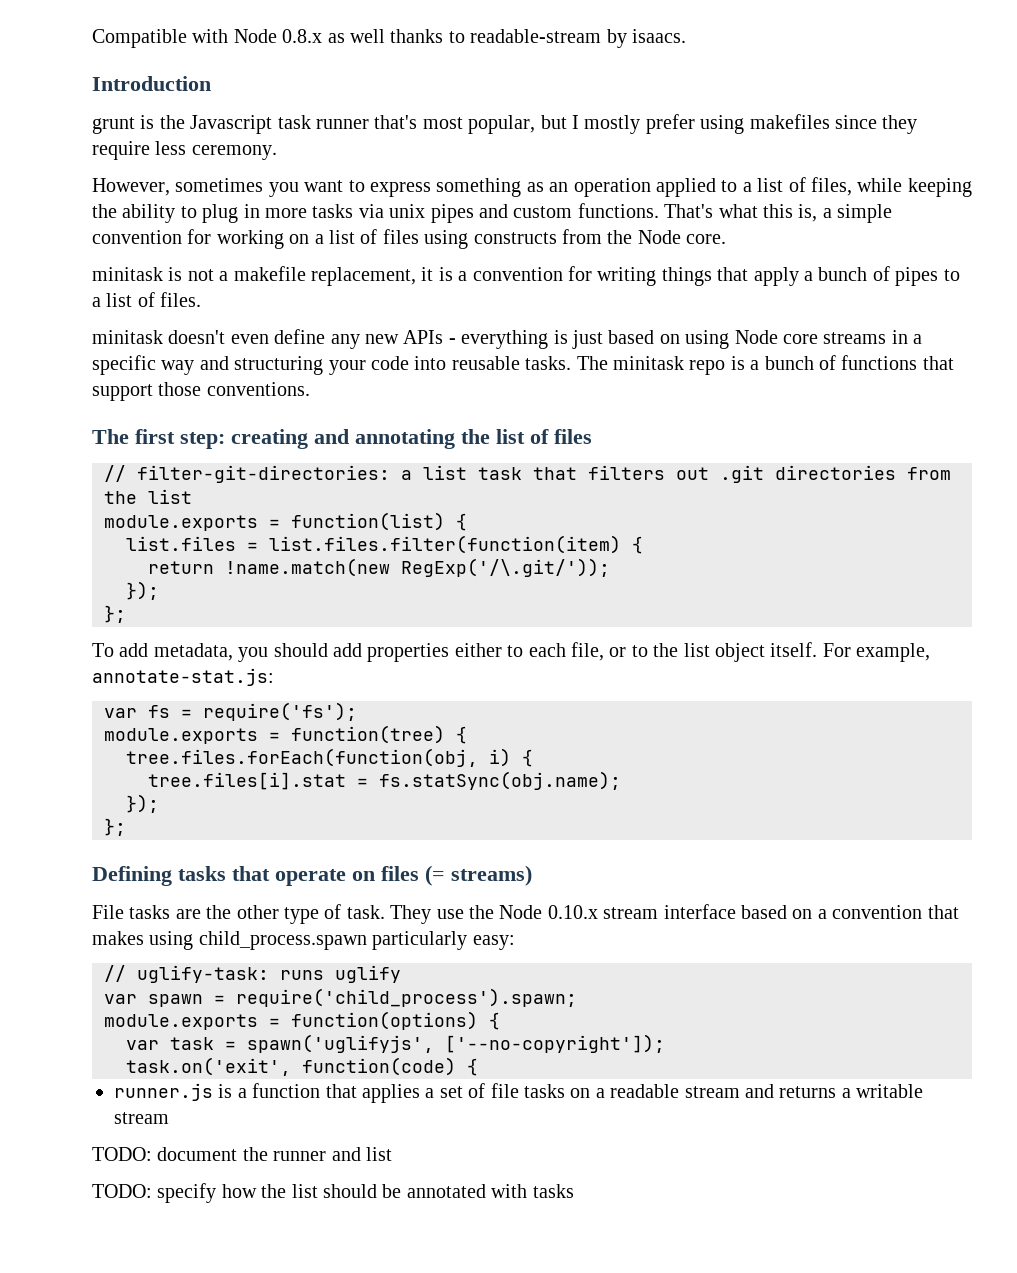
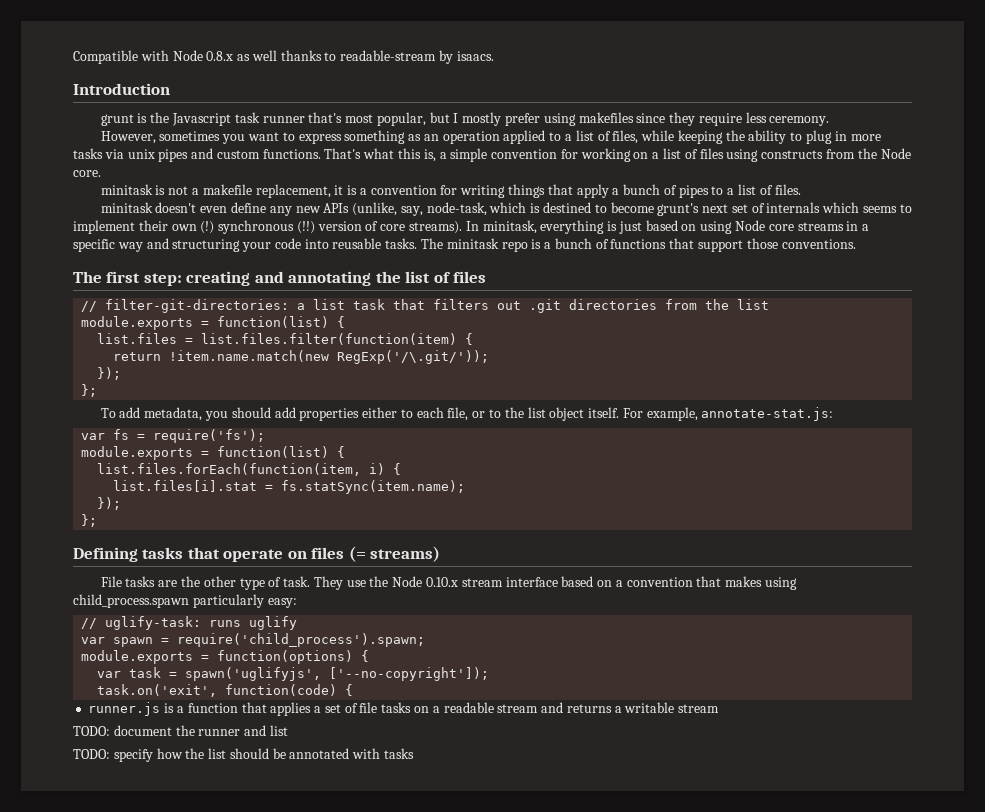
[448,338,456,344] - -> [352,202,912,216] [73,220,537,234] (unlike, say, node-task, which is destined to become grunt's next set of internals which seems to implement their own (!) synchronous (!!) version of core streams). In minitask,
[225,558,390,577] !name.match(new -> [169,350,330,362] !item.name.match(new
[291,725,467,744] [126,748,478,767] function(tree) { // tree.files.forEach(function(obj, -> [217,446,346,458] [97,463,362,476] function(list) { // list.files.forEach(function(item,
[148,771,621,790] tree.files[i].stat = fs.statSync(obj.name); -> [113,480,466,494] list.files[i].stat = fs.statSync(item.name);

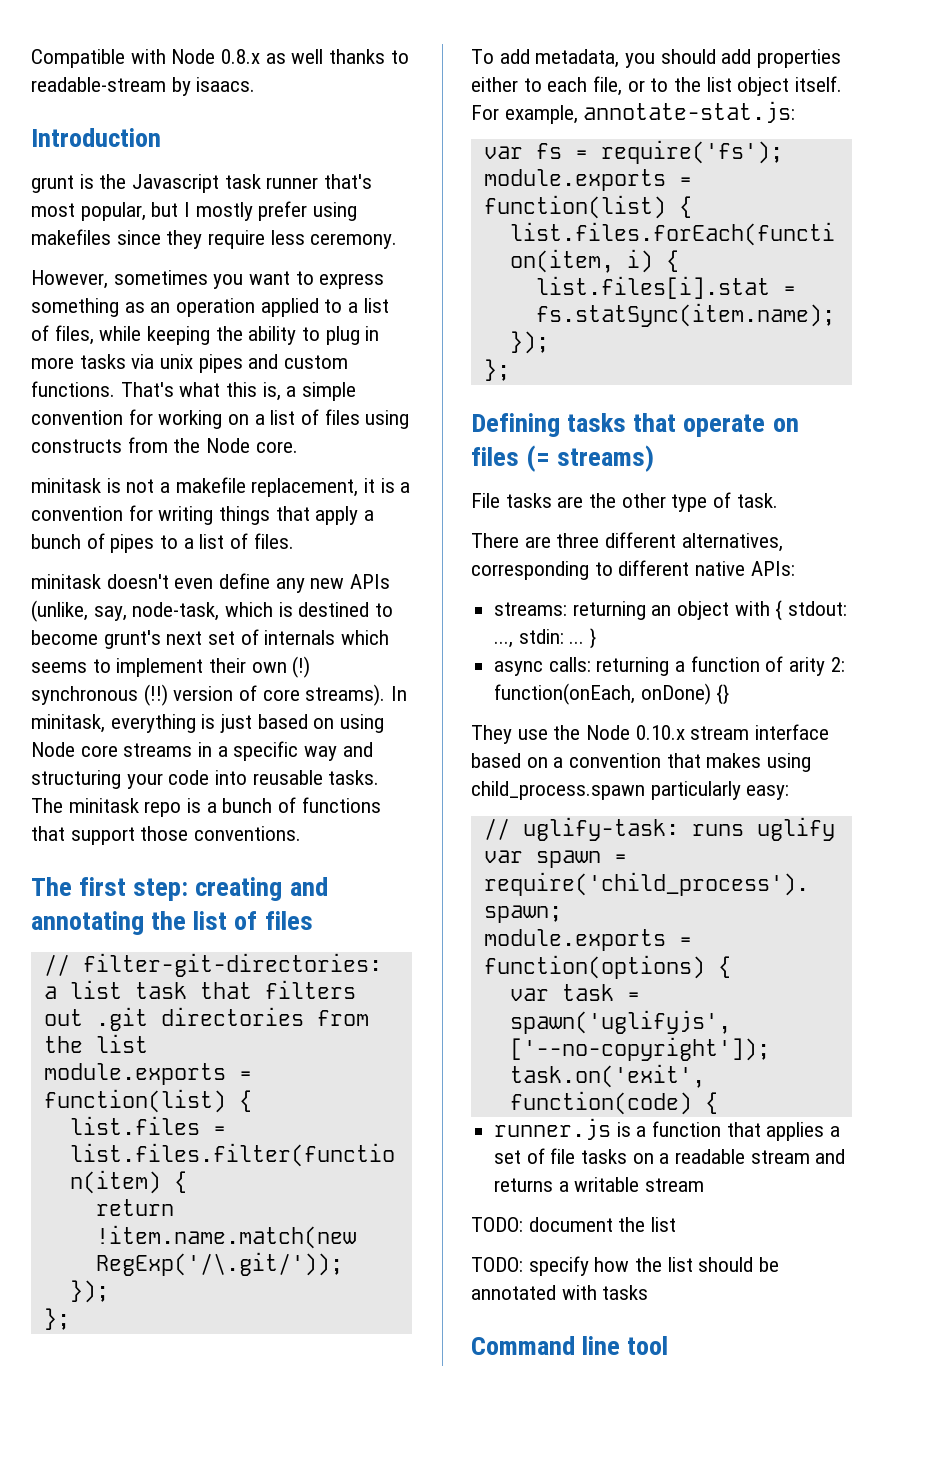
(311, 581) none -> [471,532,783,552] [471,560,795,580] [494,600,848,621] [494,628,597,649] [494,656,845,676] [494,683,730,705] // There are three different alternatives, corresponding to different native APIs: // streams: returning an object with { stdout: ..., stdin: ... } // async calls: returning a function of arity 2: function(onEach, onDone) {} //
[198,725,267,736] runner and -> (646, 1224) none
(415, 753) none -> [471,1336,669,1355] // Command line tool

